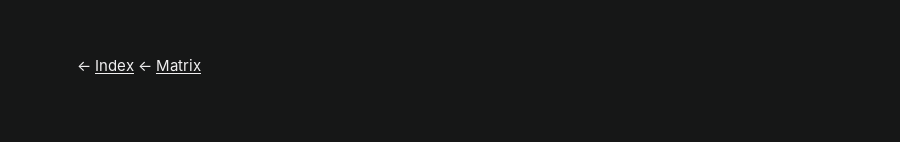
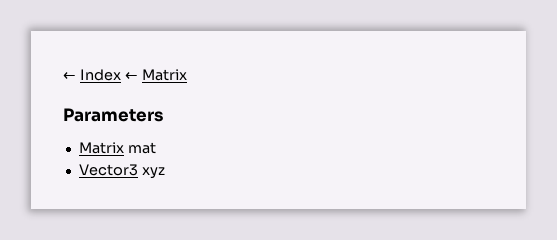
(202, 65) none -> [63,108,163,122] [78,142,156,154] [78,164,165,179] // Parameters // Matrix mat // Vector3 xyz

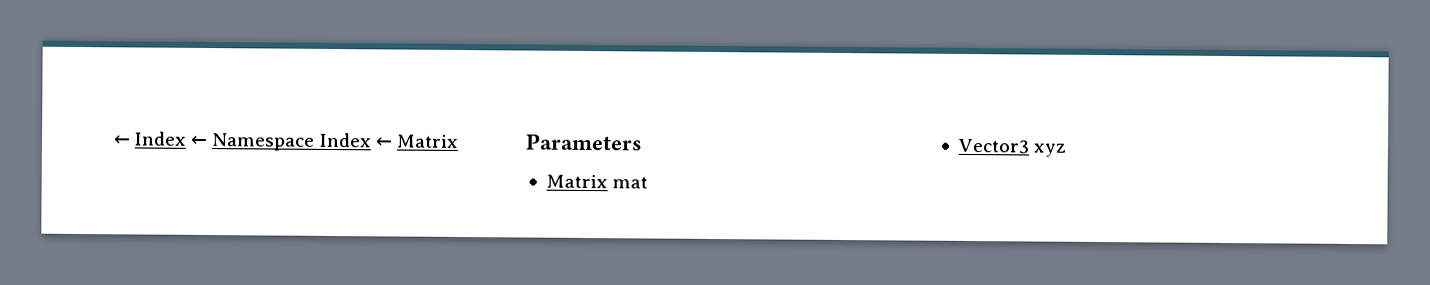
(138, 76) none -> [211,132,393,151] Namespace Index ←

